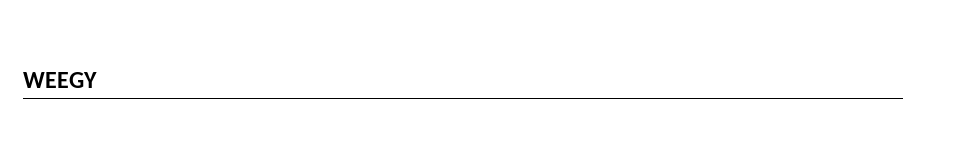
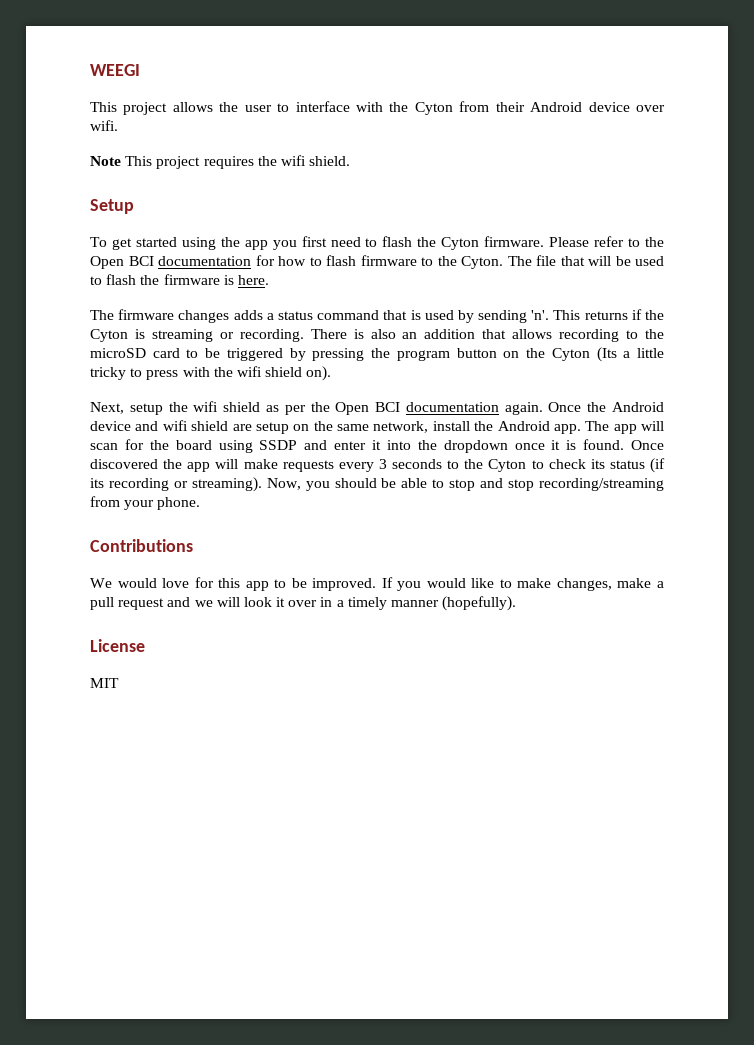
[23,72,97,88] WEEGY -> [90,64,140,76] [90,101,666,115] [90,120,118,131] [90,155,351,169] [90,199,134,214] [90,236,664,250] [90,255,664,269] [90,274,269,285] [90,309,664,323] [90,329,665,342] [90,347,665,362] [90,366,332,381] [90,401,664,415] [90,420,664,434] [90,439,664,453] [90,458,665,473] [90,477,664,492] [90,496,201,510] [90,539,193,552] [90,577,664,591] [90,596,517,611] [90,639,145,652] [90,678,119,688] WEEGI // This project allows the user to interface with the Cyton from their Android device over wifi. // Note This project requires the wifi shield. // Setup // To get started using the app you first need to flash the Cyton firmware. Please refer to the Open BCI documentation for how to flash firmware to the Cyton. The file that will be used to flash the firmware is here. // The firmware changes adds a status command that is used by sending 'n'. This returns if the Cyton is streaming or recording. There is also an addition that allows recording to the microSD card to be triggered by pressing the program button on the Cyton (Its a little tricky to press with the wifi shield on). // Next, setup the wifi shield as per the Open BCI documentation again. Once the Android device and wifi shield are setup on the same network, install the Android app. The app will scan for the board using SSDP and enter it into the dropdown once it is found. Once discovered the app will make requests every 3 seconds to the Cyton to check its status (if its recording or streaming). Now, you should be able to stop and stop recording/streaming from your phone. // Contributions // We would love for this app to be improved. If you would like to make changes, make a pull request and we will look it over in a timely manner (hopefully). // License // MIT

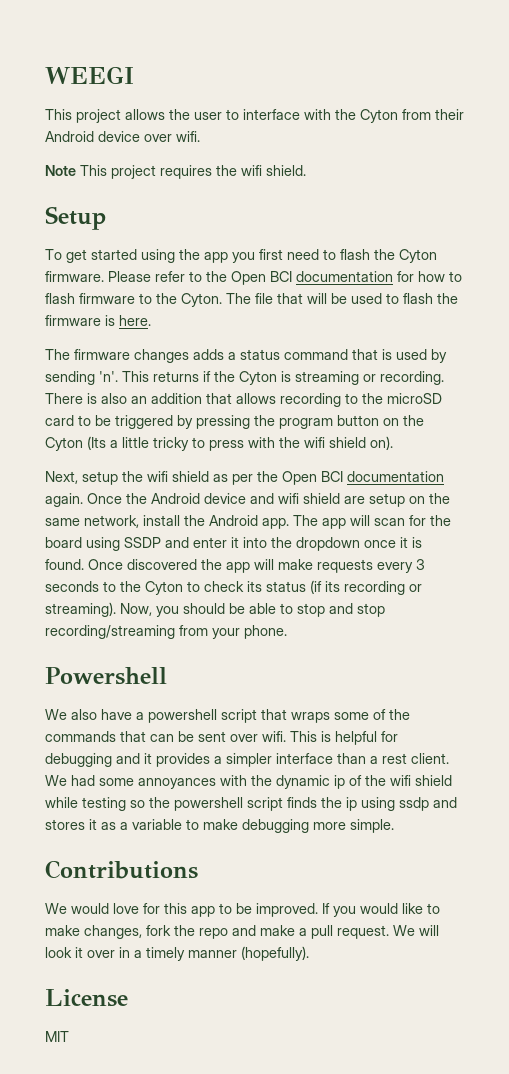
(201, 503) none -> [45,667,167,685] [45,709,410,723] [45,731,398,745] [45,753,449,767] [45,775,452,789] [45,797,457,811] [45,819,394,833] // Powershell // We also have a powershell script that wraps some of the commands that can be sent over wifi. This is helpful for debugging and it provides a simpler interface than a rest client. We had some annoyances with the dynamic ip of the wifi shield while testing so the powershell script finds the ip using ssdp and stores it as a variable to make debugging more simple.
[617,578,664,588] [90,597,213,610] make a pull request and we -> [146,925,415,939] fork the repo and make a pull request. We

